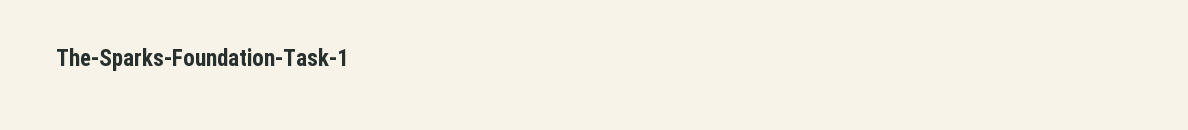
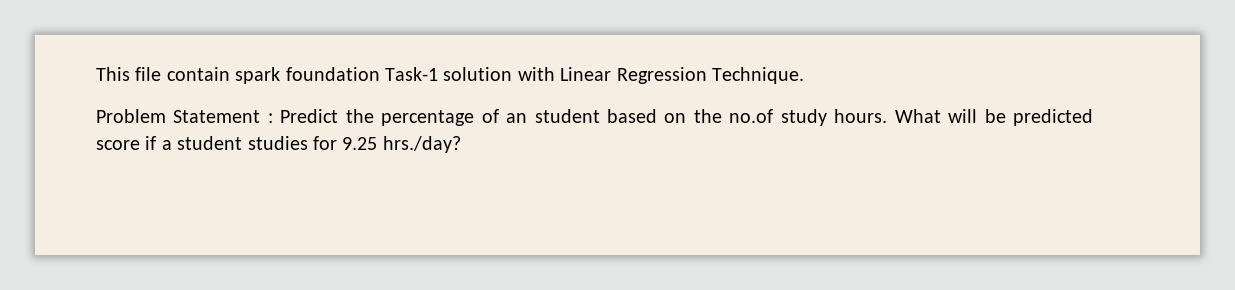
[56,48,349,71] The-Sparks-Foundation-Task-1 -> [96,67,804,84] [96,109,1094,126] [96,136,461,153] This file contain spark foundation Task-1 solution with Linear Regression Technique. // Problem Statement : Predict the percentage of an student based on the no.of study hours. What will be predicted score if a student studies for 9.25 hrs./day?

